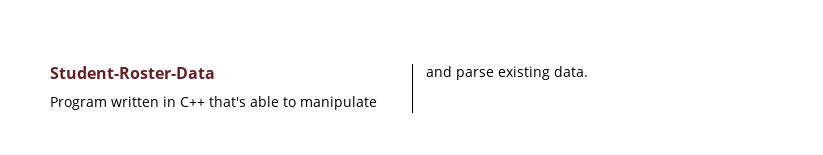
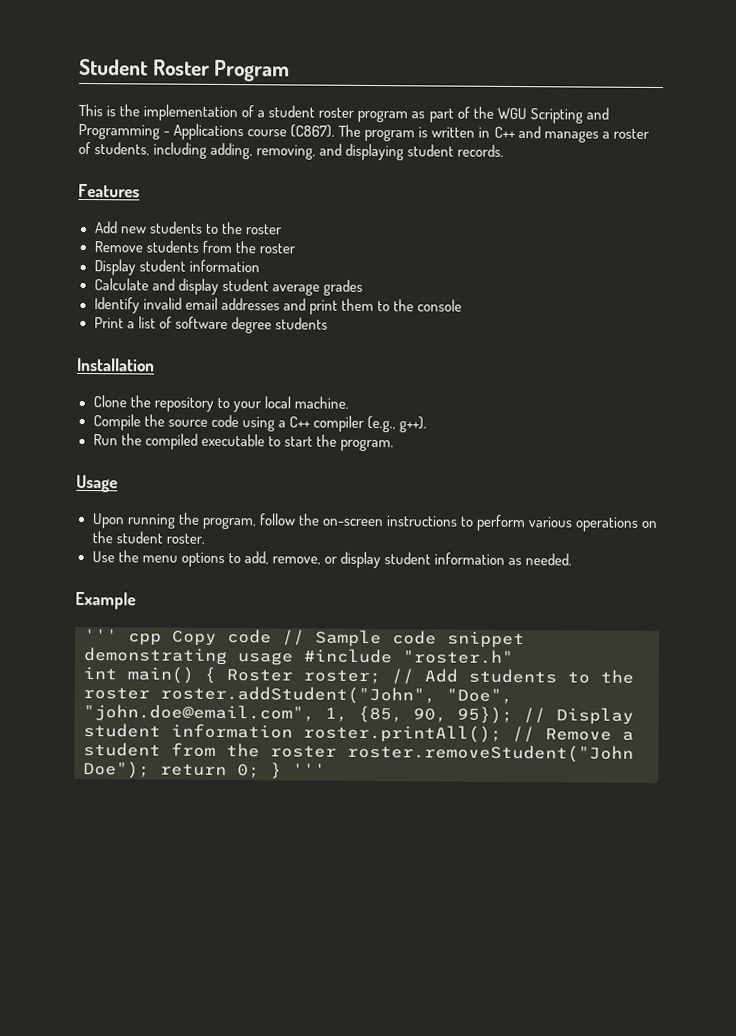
[50,66,215,79] [50,96,377,110] [426,66,588,80] Student-Roster-Data // Program written in C++ that's able to manipulate and parse existing data. -> [79,58,291,82] [78,103,609,124] [78,123,650,143] [78,141,505,161] [78,183,140,198] [93,221,283,235] [93,240,296,254] [93,259,260,276] [93,278,363,296] [93,297,462,315] [93,316,328,334] [77,357,155,372] [92,395,349,413] [92,414,427,433] [92,433,394,452] [76,474,118,493] [91,512,658,532] [91,531,205,544] [91,550,573,569] [75,591,136,610] [84,629,525,649] [83,647,514,666] [83,666,634,685] [83,685,513,705] [83,704,634,725] [83,723,634,743] [83,742,634,763] [83,761,326,779] Student Roster Program // This is the implementation of a student roster program as part of the WGU Scripting and Programming - Applications course (C867). The program is written in C++ and manages a roster of students, including adding, removing, and displaying student records. // Features // Add new students to the roster // Remove students from the roster // Display student information // Calculate and display student average grades // Identify invalid email addresses and print them to the console // Print a list of software degree students // Installation // Clone the repository to your local machine. // Compile the source code using a C++ compiler (e.g., g++). // Run the compiled executable to start the program. // Usage // Upon running the program, follow the on-screen instructions to perform various operations on the student roster. // Use the menu options to add, remove, or display student information as needed. // Example // ''' cpp Copy code // Sample code snippet demonstrating usage #include "roster.h" // int main() { Roster roster; // Add students to the roster roster.addStudent("John", "Doe", "john.doe@email.com", 1, {85, 90, 95}); // Display student information roster.printAll(); // Remove a student from the roster roster.removeStudent("John Doe"); return 0; } '''

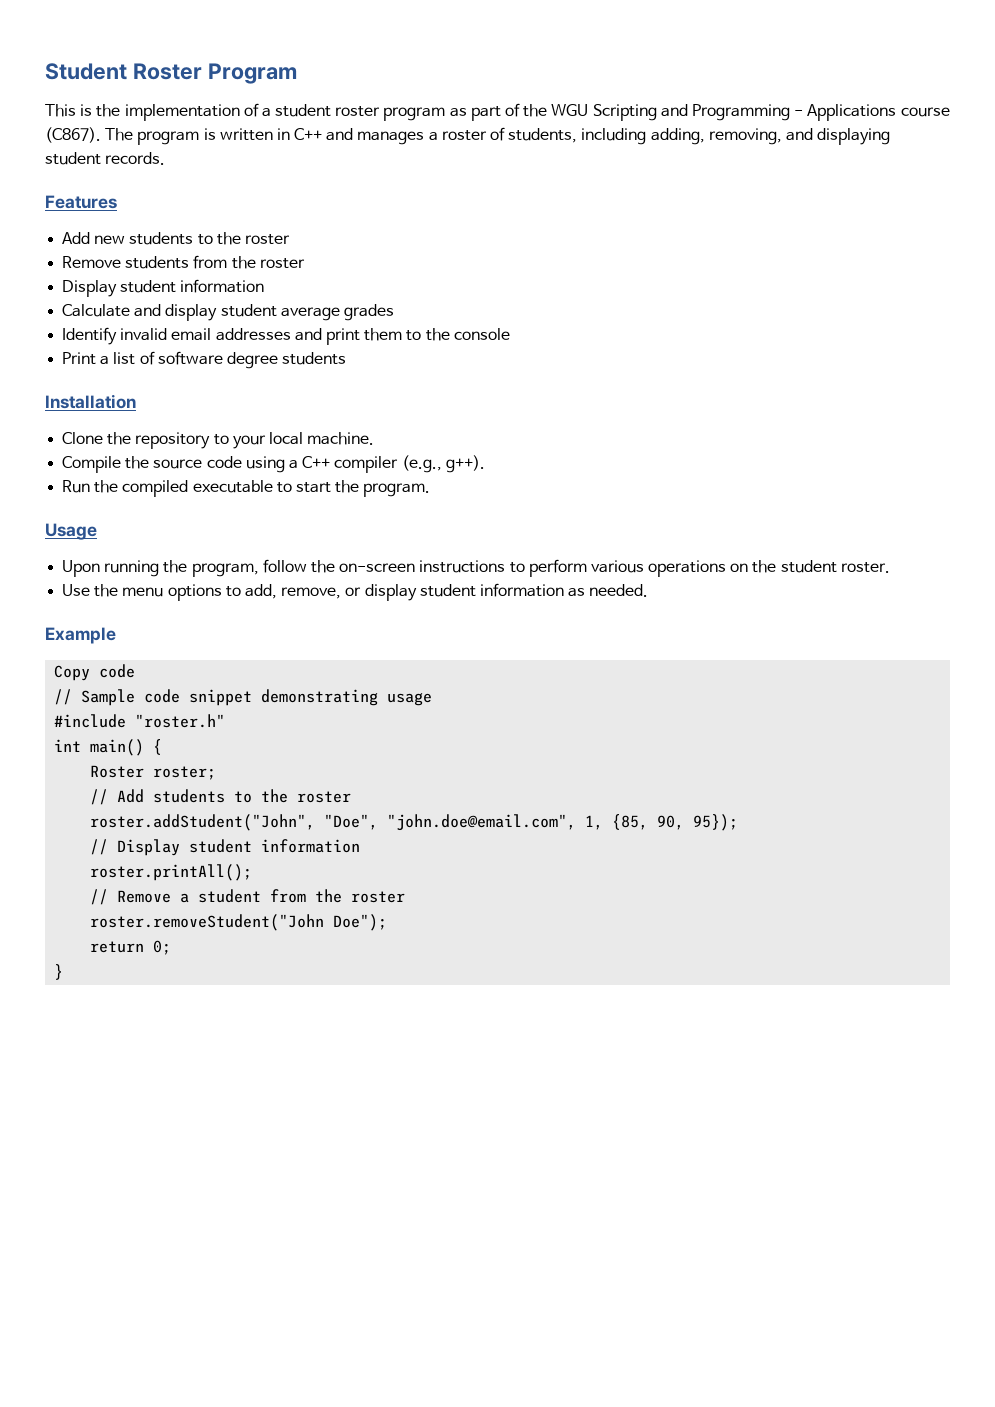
[84,629,162,646] ''' cpp -> (116, 635) none
(272, 636) none -> (136, 671) //
(294, 659) none -> (433, 699) //
(216, 674) none -> (163, 747) //
(381, 677) none -> (217, 773) //
(150, 693) none -> (352, 797) //
[523,707,634,725] [83,723,293,739] // Display student information -> [90,839,361,856] // // Display student information //
(502, 733) none -> (253, 872) //
(337, 751) none -> (406, 897) //
(150, 770) none -> (388, 922) //
[270,762,326,779] } ''' -> [54,964,64,980] // }

